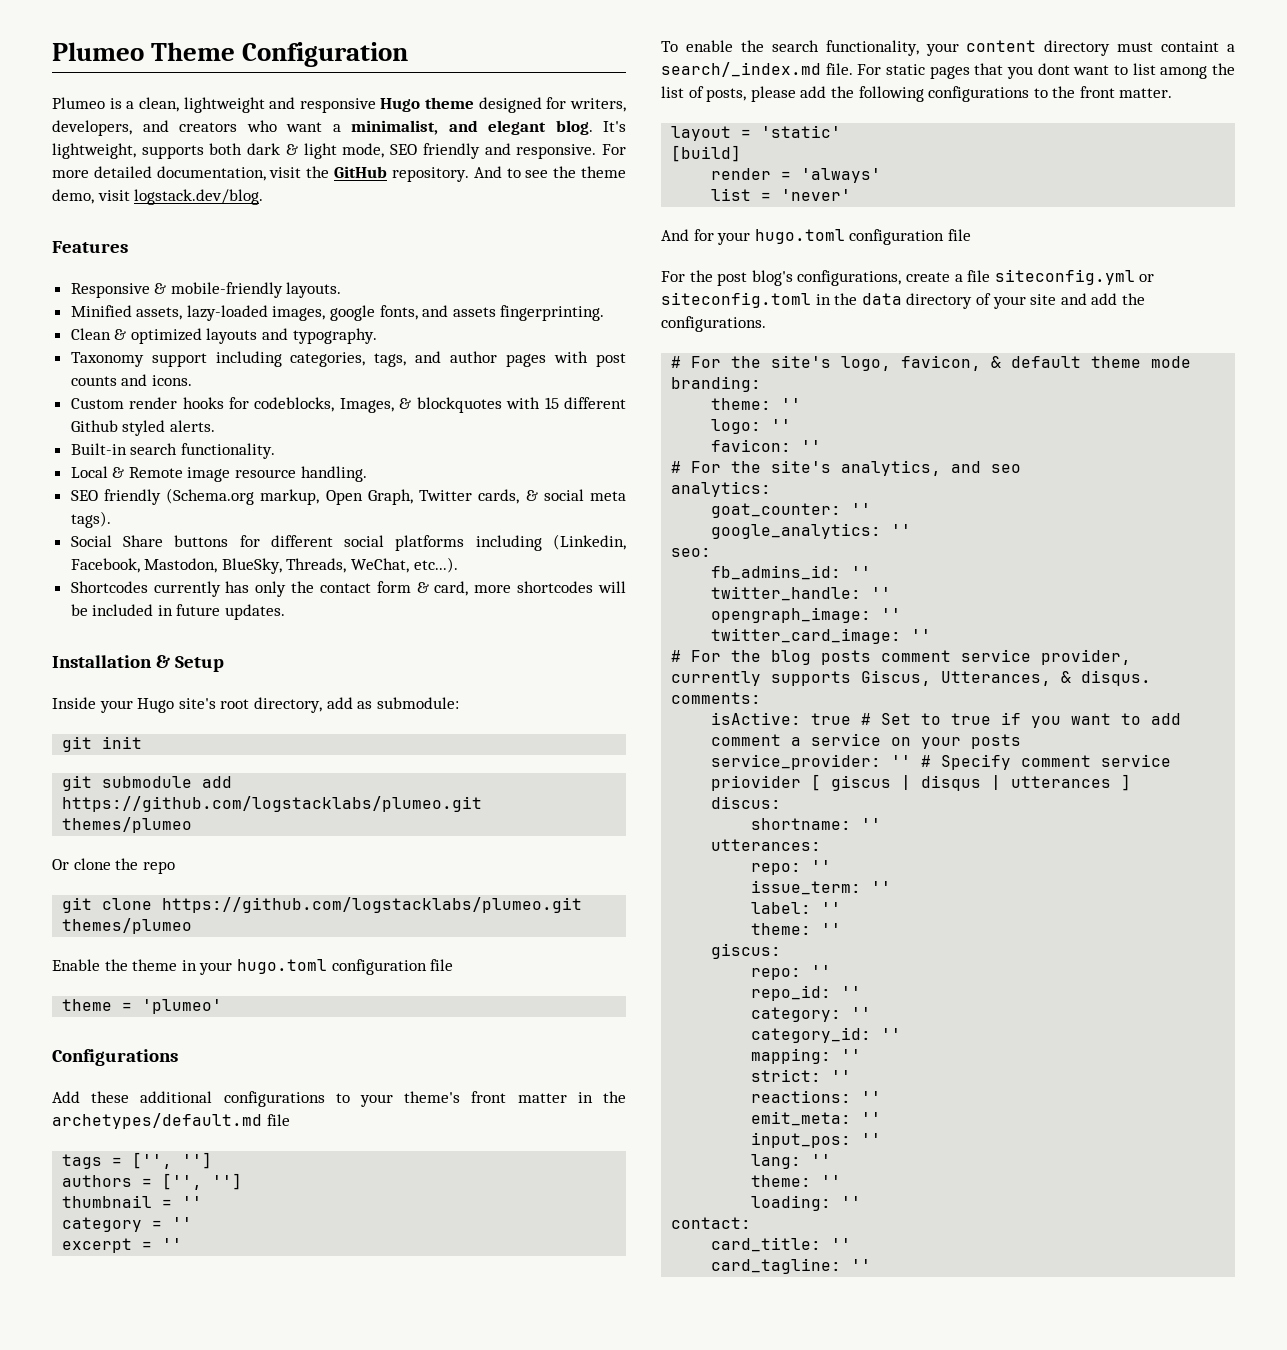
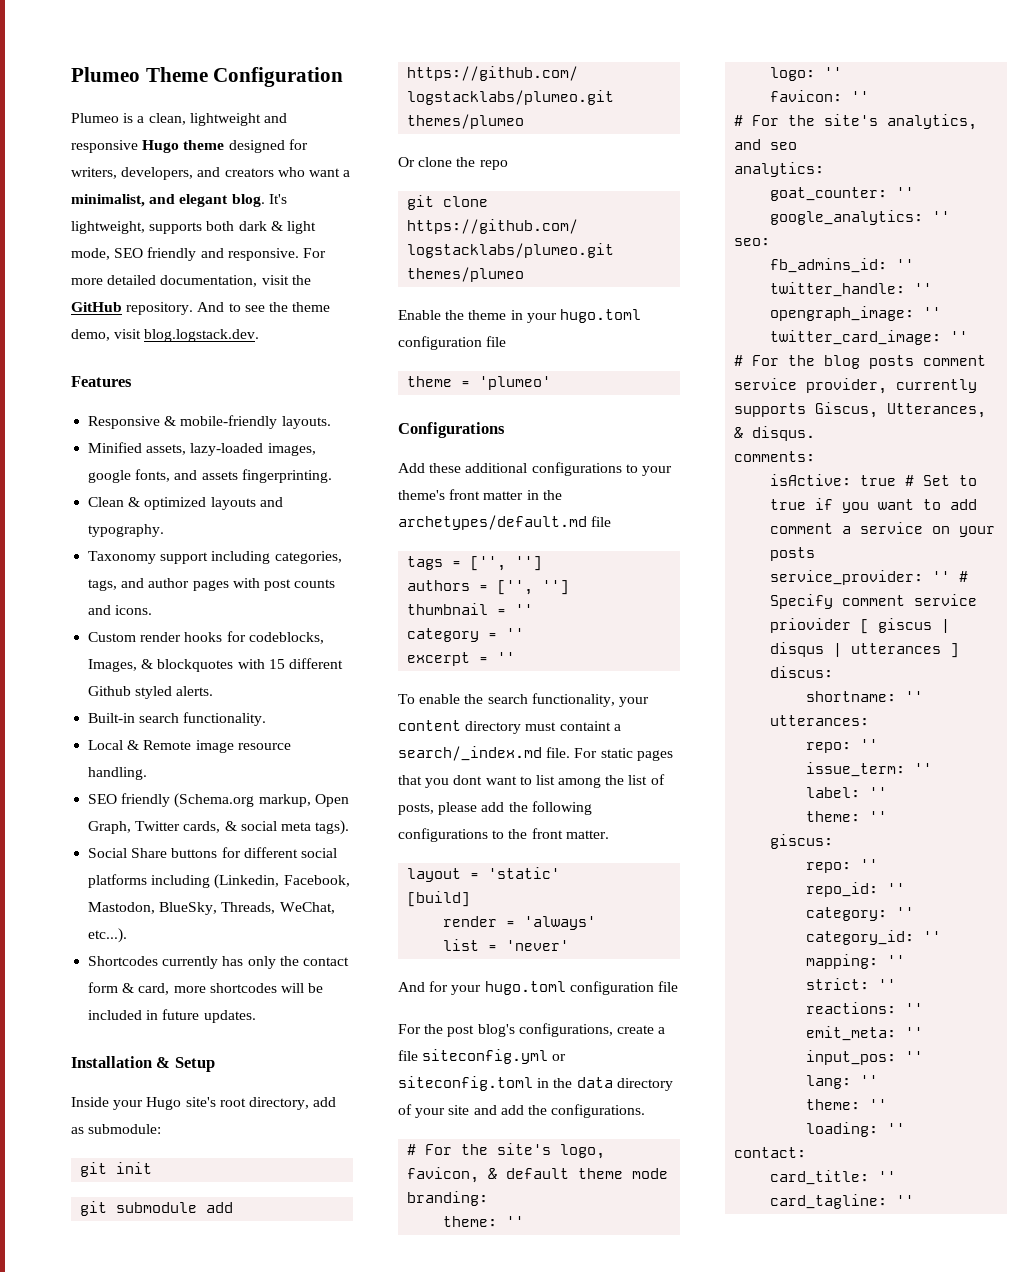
[134,189,264,205] logstack.dev/blog. -> [144,329,260,342] blog.logstack.dev.

